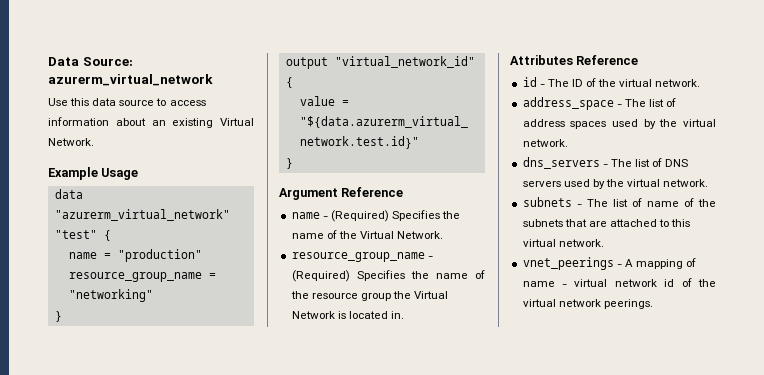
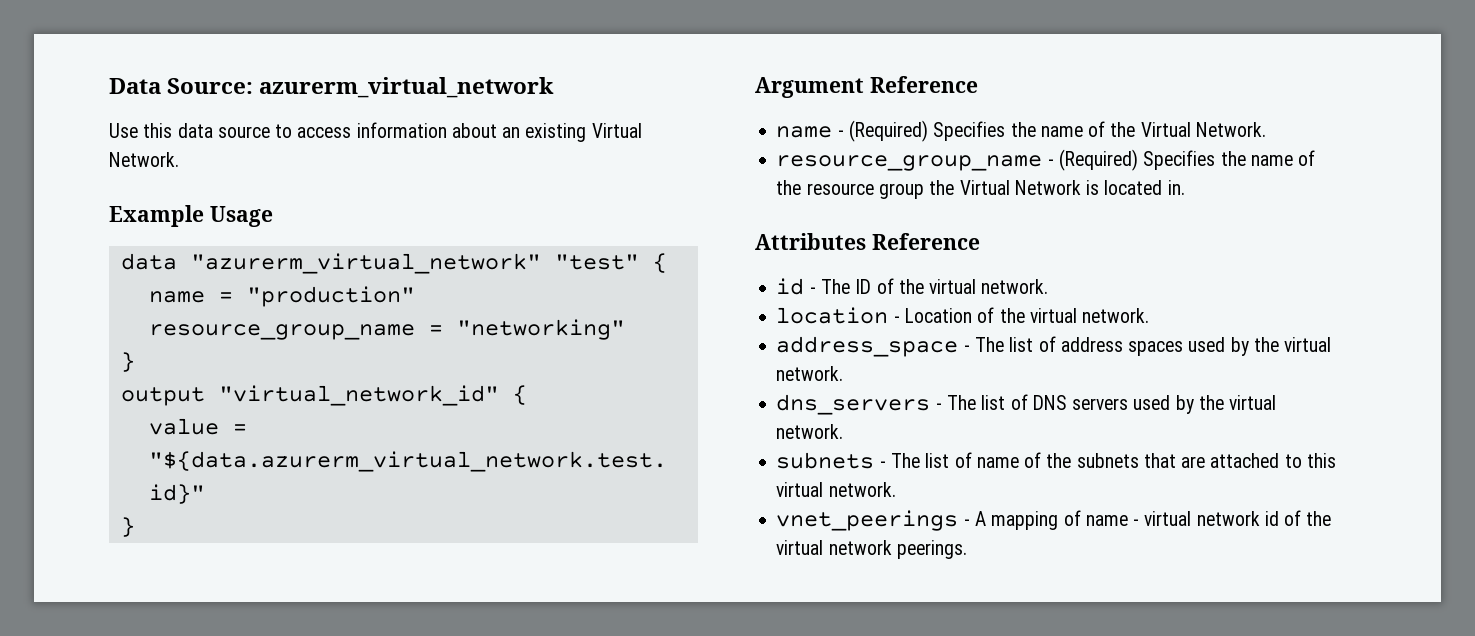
(701, 83) none -> [776,307,1150,324] // location - Location of the virtual network.

